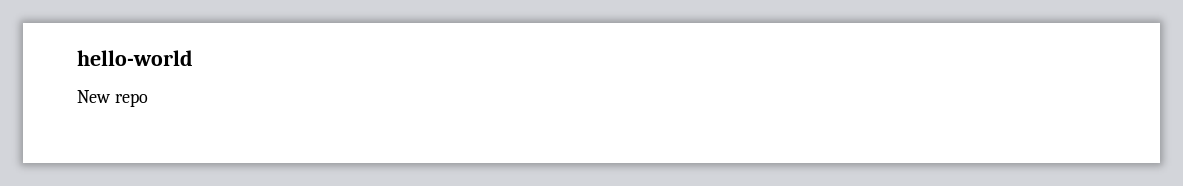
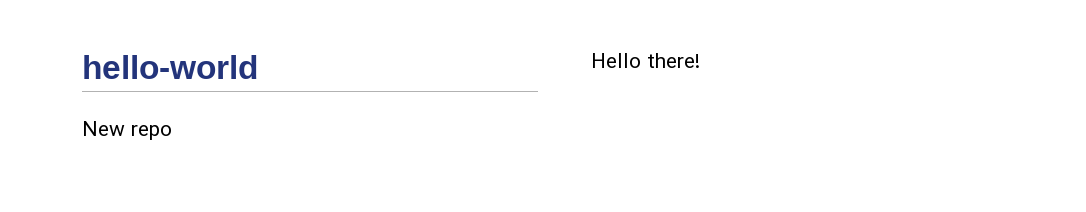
(148, 100) none -> [591,53,700,68] // Hello there!

